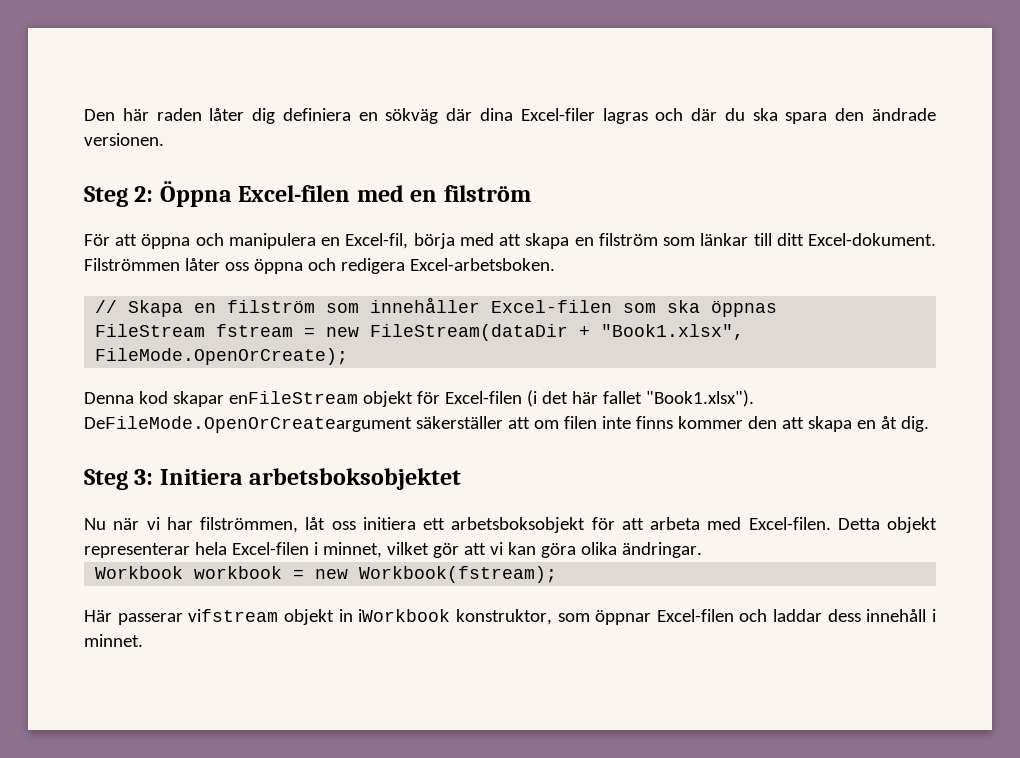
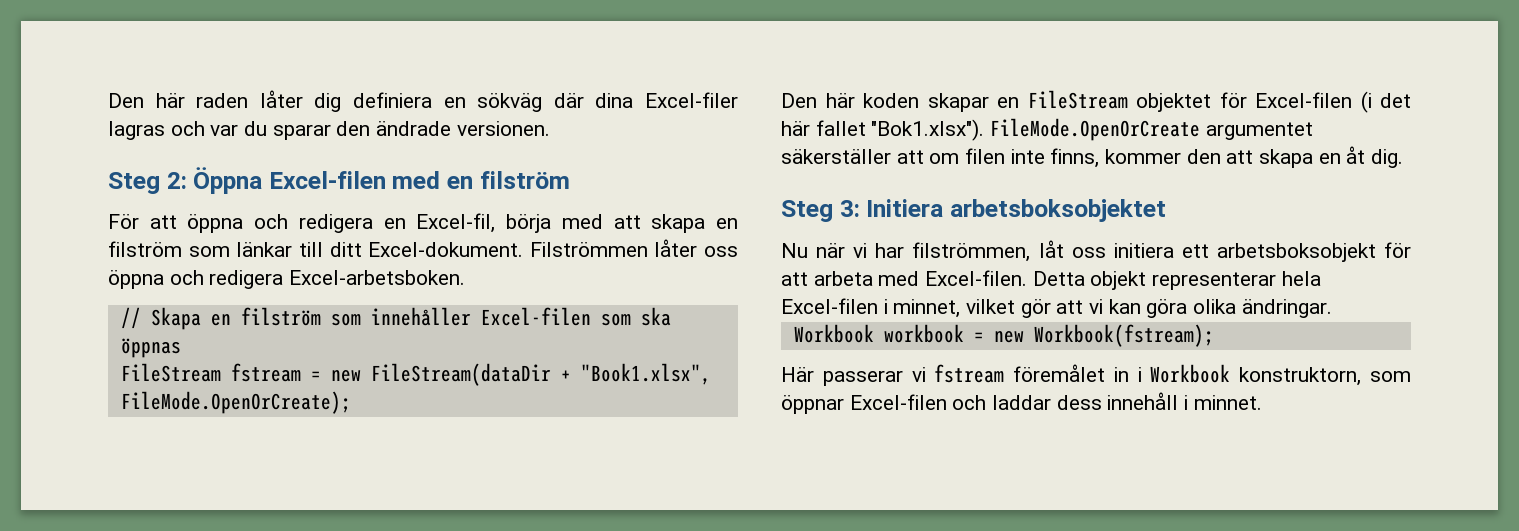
[691,108,828,124] där du ska spara -> [210,121,331,140] var du sparar
[228,233,316,249] manipulera -> [298,214,373,233] redigera
[84,391,413,407] Denna kod skapar enFileStream objekt -> [781,90,1211,112] Den här koden skapar en FileStream objektet
[645,390,754,407] [84,416,412,433] "Book1.xlsx"). DeFileMode.OpenOrCreateargument -> [871,118,1313,141] "Bok1.xlsx"). FileMode.OpenOrCreate argumentet
[635,416,673,429] finns -> [1050,148,1100,168] finns,
[188,609,552,625] vifstream objekt in iWorkbook konstruktor, -> [911,364,1362,386] vi fstream föremålet in i Workbook konstruktorn,

